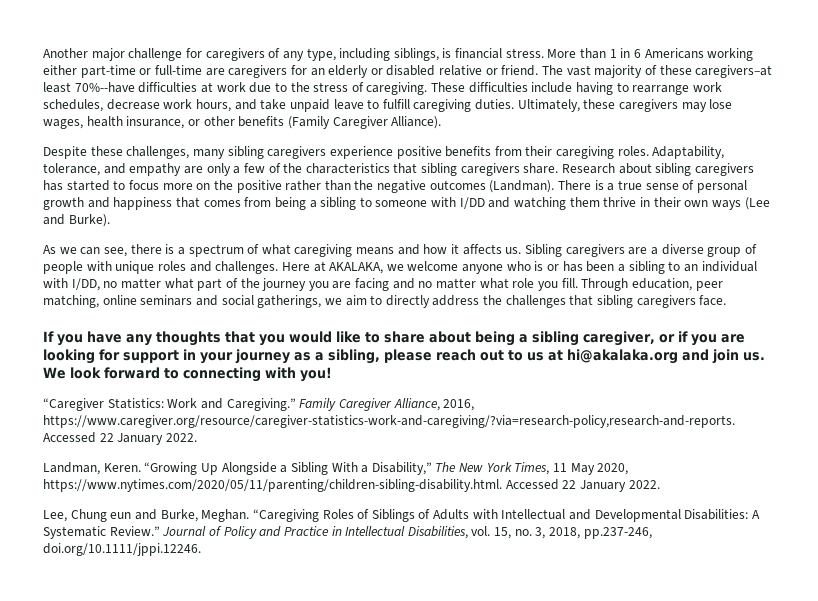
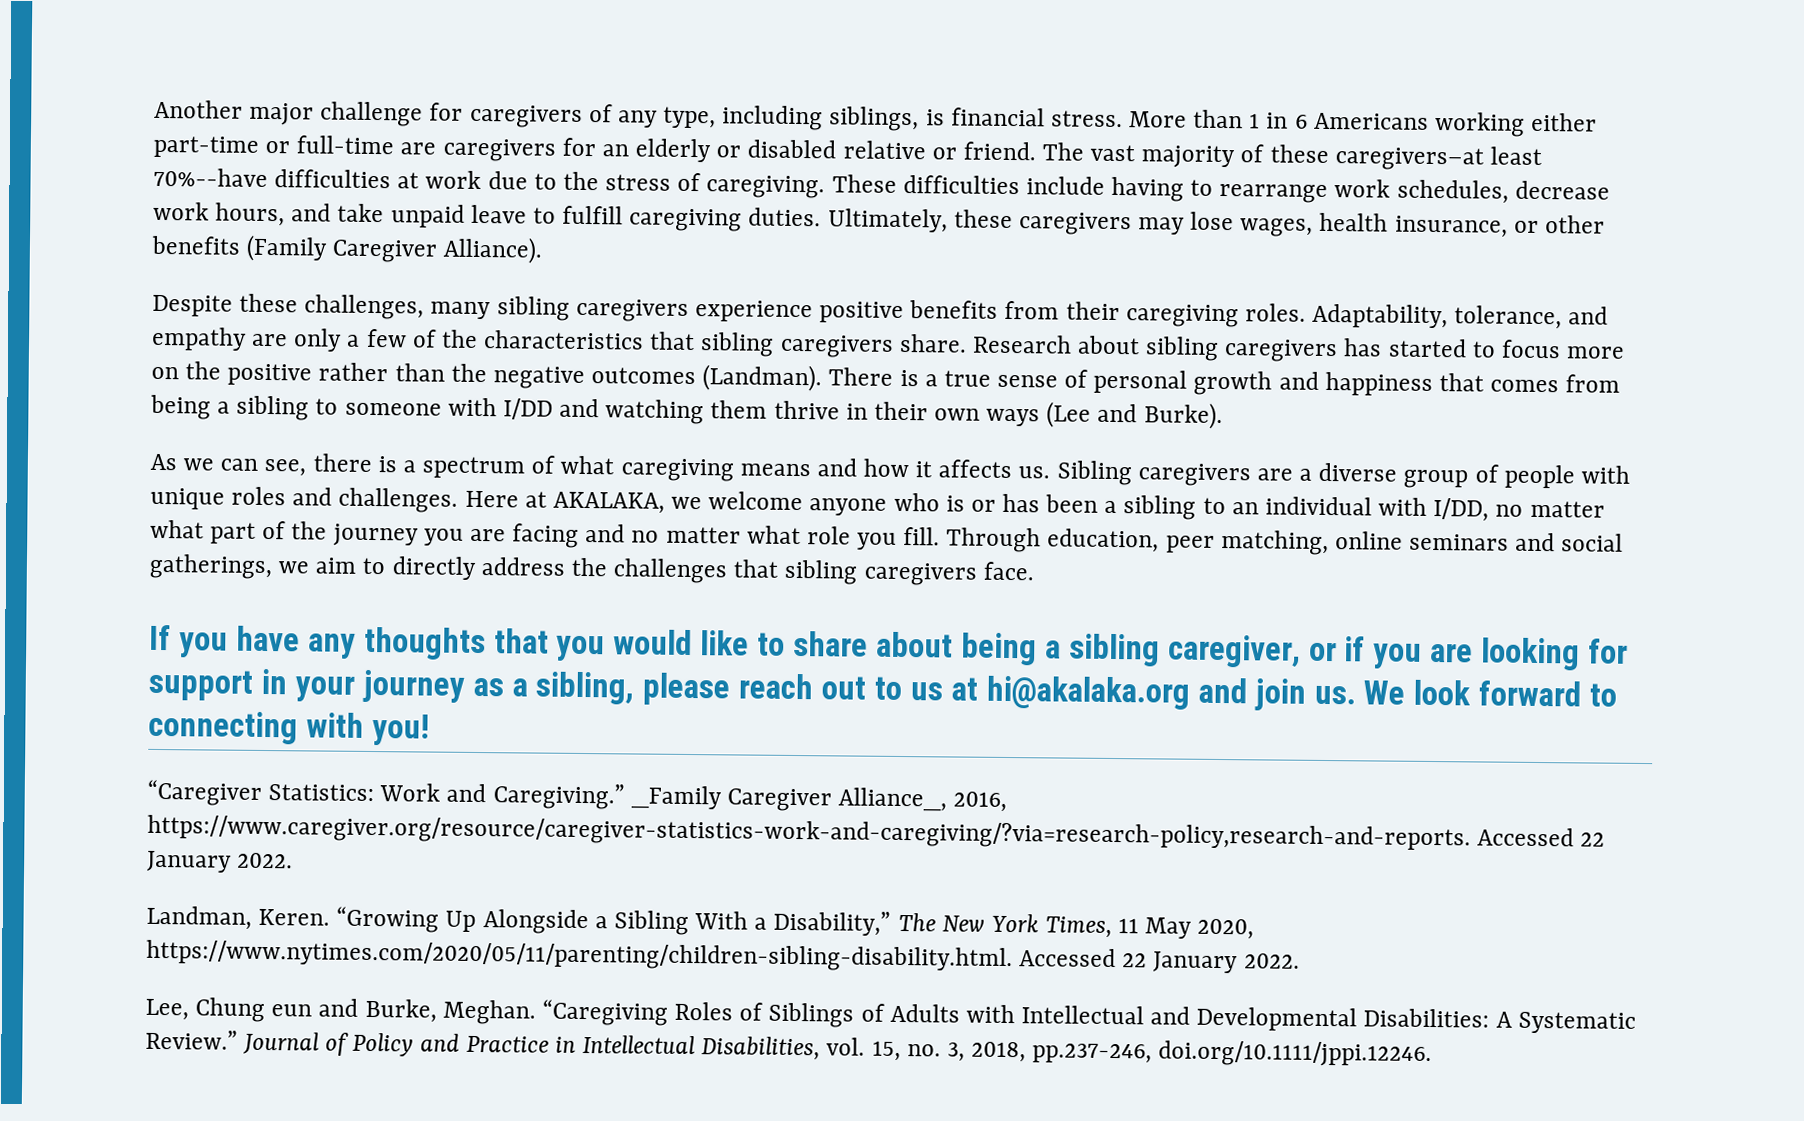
[299,398,440,411] Family Caregiver Alliance, -> [630,785,948,812] _Family Caregiver Alliance_,

